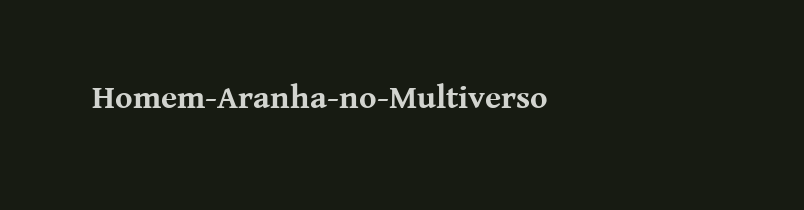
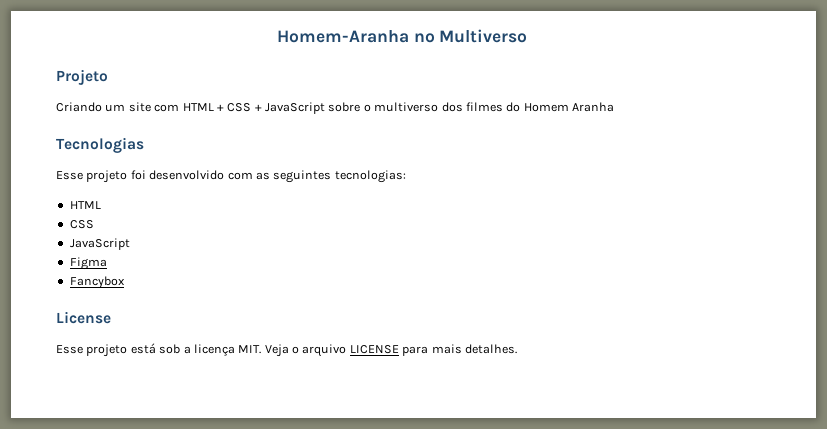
[92,83,548,108] Homem-Aranha-no-Multiverso -> [276,29,528,43] [56,69,108,85] [56,102,614,114] [56,137,144,153] [56,170,406,183] [69,201,101,209] [69,220,94,229] [69,238,130,250] [69,257,107,270] [69,276,125,289] [56,311,111,324] [56,343,517,357] Homem-Aranha no Multiverso // Projeto // Criando um site com HTML + CSS + JavaScript sobre o multiverso dos filmes do Homem Aranha // Tecnologias // Esse projeto foi desenvolvido com as seguintes tecnologias: // HTML // CSS // JavaScript // Figma // Fancybox // License // Esse projeto está sob a licença MIT. Veja o arquivo LICENSE para mais detalhes.

